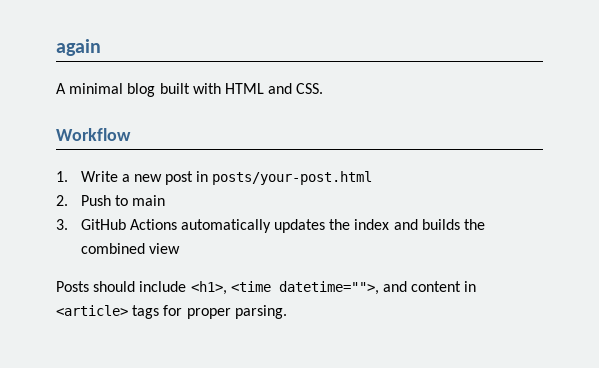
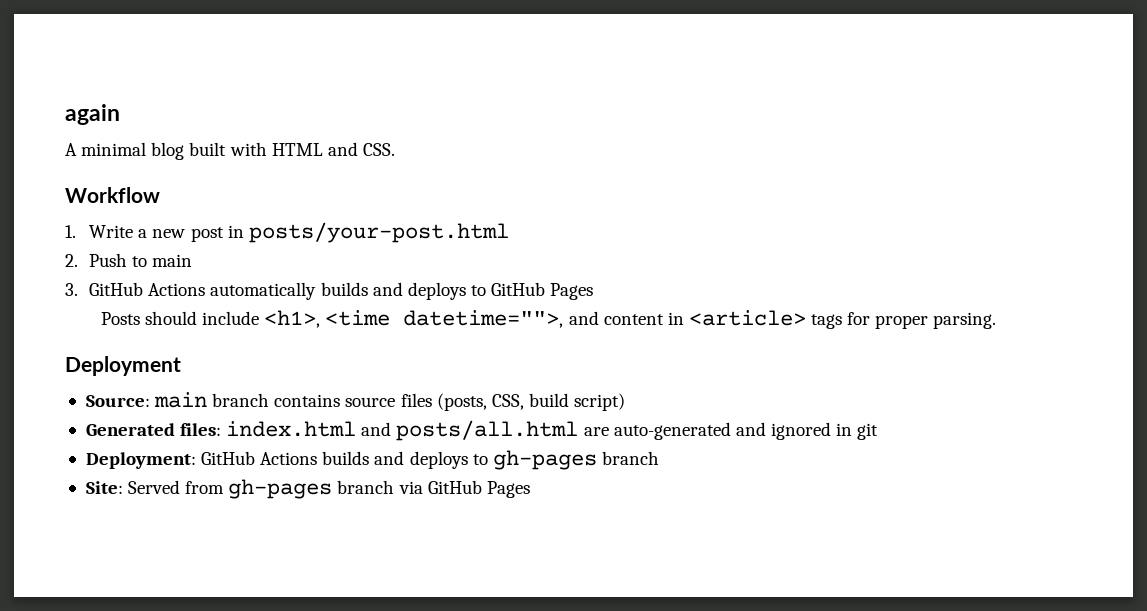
[274,219,486,233] [80,243,180,254] updates the index and builds the combined view -> [320,282,594,300] builds and deploys to GitHub Pages
(287, 312) none -> [65,356,181,376] [85,392,626,411] [85,420,879,441] [85,450,659,470] [85,479,530,499] // Deployment // Source: main branch contains source files (posts, CSS, build script) // Generated files: index.html and posts/all.html are auto-generated and ignored in git // Deployment: GitHub Actions builds and deploys to gh-pages branch // Site: Served from gh-pages branch via GitHub Pages

